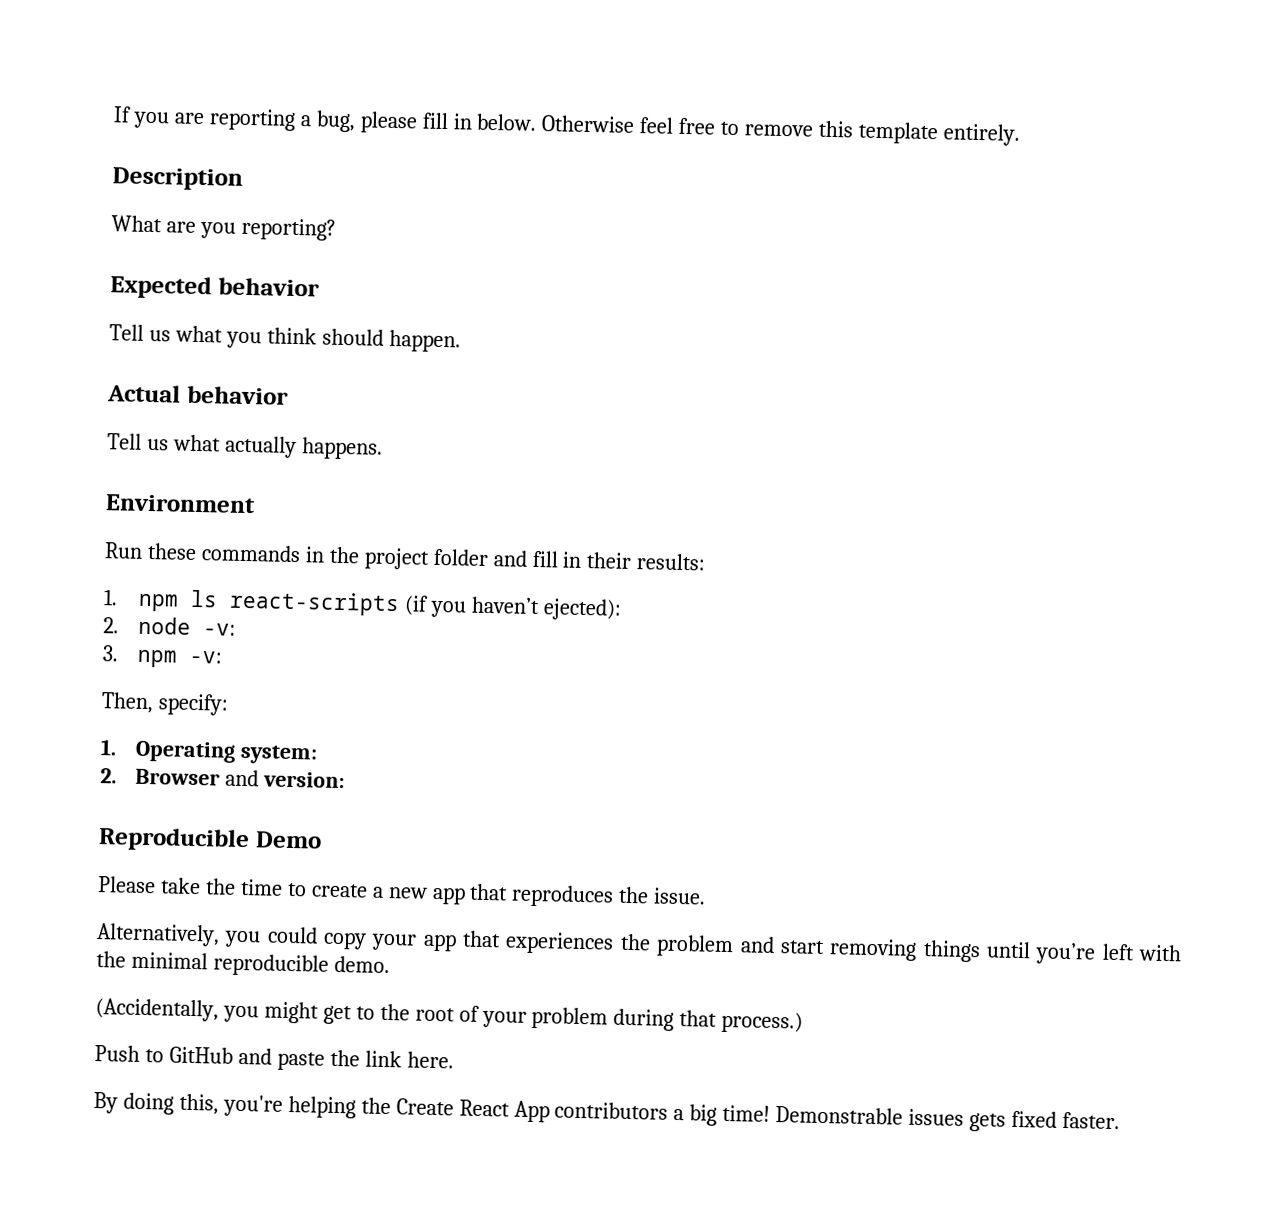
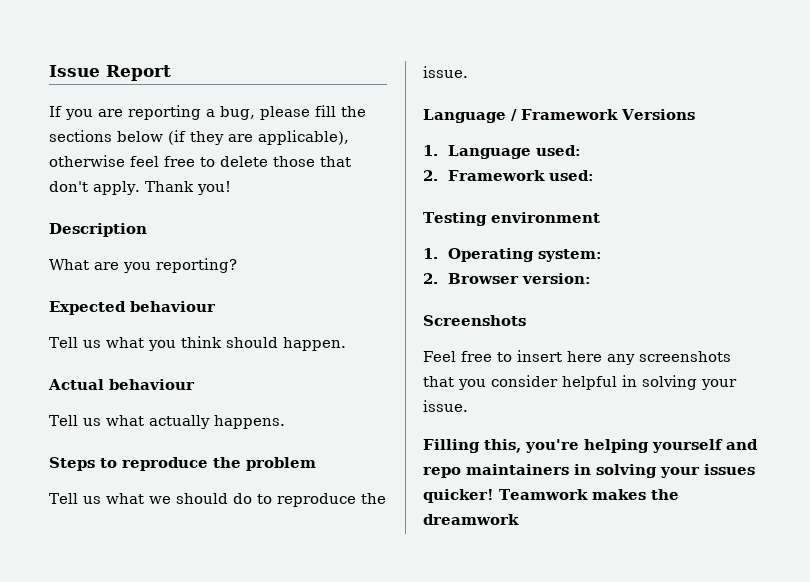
(113, 114) none -> [49,65,171,81] Issue Report //
[452,113,1020,146] in below. Otherwise feel free to remove this template entirely. -> [341,106,366,117] [49,130,349,145] [49,155,351,167] [49,181,231,195] the sections below (if they are applicable), otherwise feel free to delete those that don't apply. Thank you!
[217,277,320,297] behavior -> [130,301,216,312] behaviour
[186,385,289,405] behavior -> [109,379,195,390] behaviour
[105,494,256,514] [104,542,707,571] [103,589,623,621] [103,616,237,636] [102,645,223,668] [101,692,229,716] Environment // Run these commands in the project folder and fill in their results: // 1. npm ls react-scripts (if you haven’t ejected): // 2. node -v: // 3. npm -v: // Then, specify: -> [49,457,316,471] [49,493,386,507] [423,66,468,78] [423,109,695,123] [423,145,581,159] [423,170,594,181] [423,212,600,226] Steps to reproduce the problem // Tell us what we should do to reproduce the issue. // Language / Framework Versions // 1. Language used: // 2. Framework used: // Testing environment
[225,769,260,787] and -> (519, 278) none
[98,827,322,853] [97,876,707,908] [96,923,1183,965] [96,951,390,977] [95,998,804,1034] [94,1045,454,1071] [93,1091,1120,1132] Reproducible Demo // Please take the time to create a new app that reproduces the issue. // Alternatively, you could copy your app that experiences the problem and start removing things until you’re left with the minimal reproducible demo. // (Accidentally, you might get to the root of your problem during that process.) // Push to GitHub and paste the link here. // By doing this, you're helping the Create React App contributors a big time! Demonstrable issues gets fixed faster. -> [423,315,526,326] [423,350,731,365] [423,375,737,390] [423,400,468,412] [423,439,758,453] [423,464,755,478] [423,489,679,503] [423,514,519,525] Screenshots // Feel free to insert here any screenshots that you consider helpful in solving your issue. // Filling this, you're helping yourself and repo maintainers in solving your issues quicker! Teamwork makes the dreamwork

